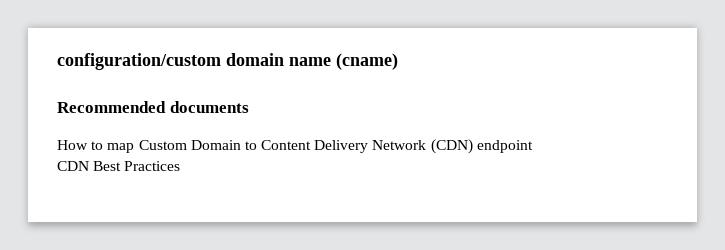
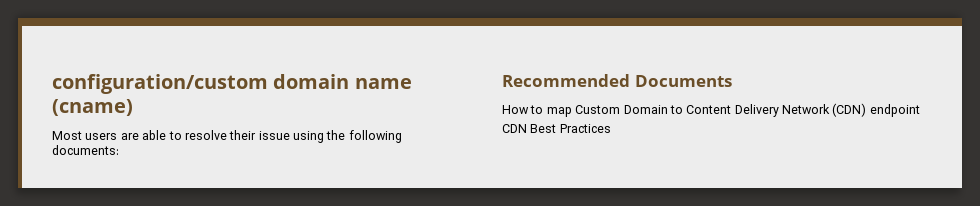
(398, 61) none -> [52,130,402,143] [52,145,119,155] // Most users are able to resolve their issue using the following documents:
[169,101,249,113] documents -> [634,75,732,87] Documents

